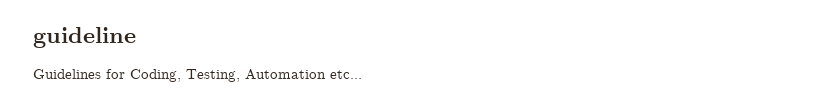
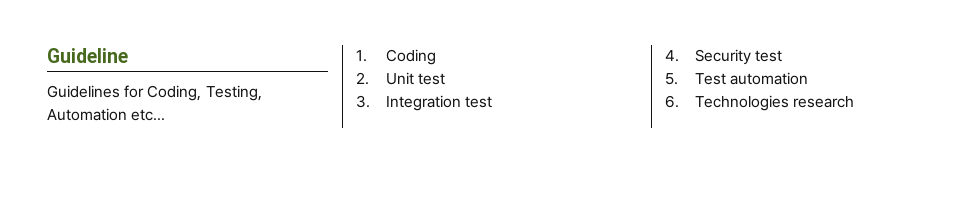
[33,27,136,48] guideline -> [47,48,128,63] Guideline
(362, 74) none -> [356,49,437,65] [356,72,446,85] [356,95,493,111] [665,49,783,65] [665,72,809,85] [665,95,855,111] // 1. Coding // 2. Unit test // 3. Integration test // 4. Security test // 5. Test automation // 6. Technologies research

